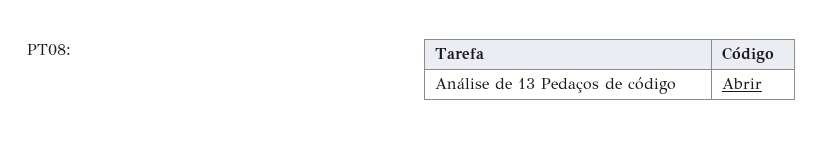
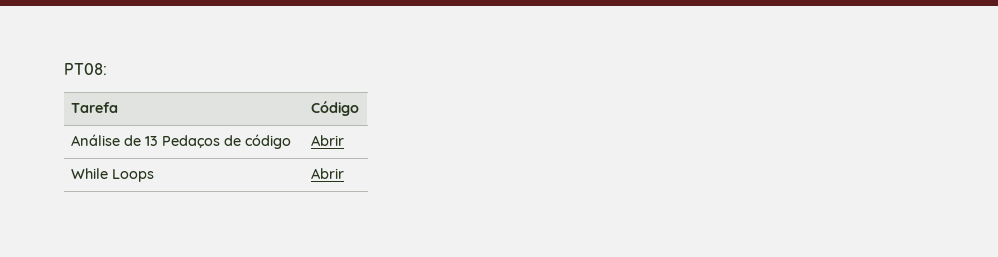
(762, 83) none -> [71,168,155,182] [311,168,345,179] // While Loops | Abrir

